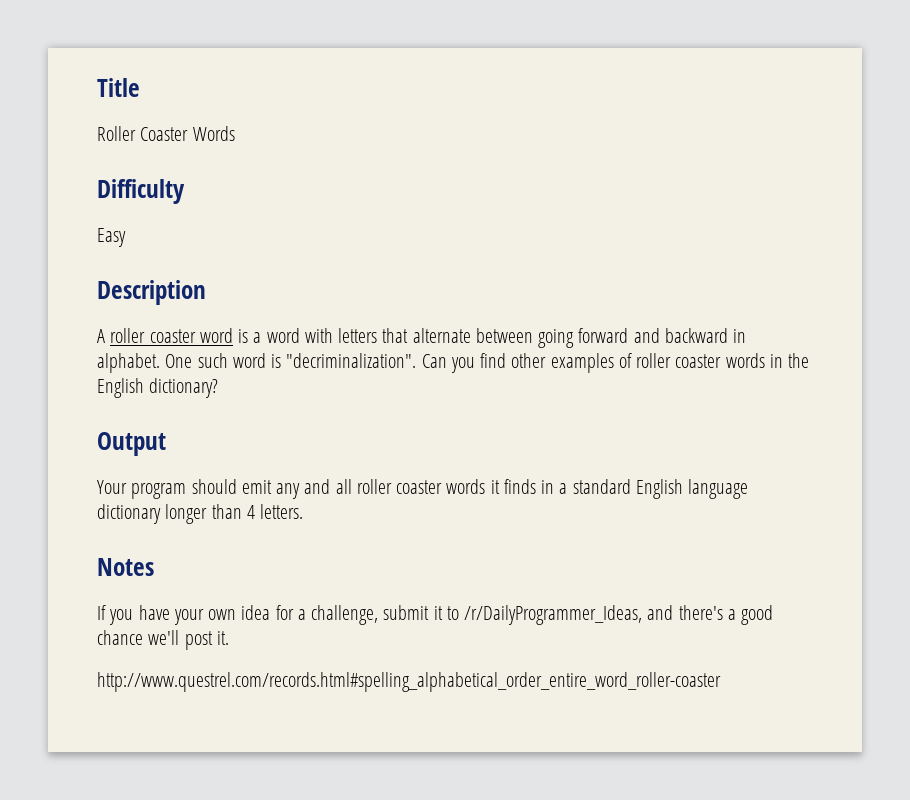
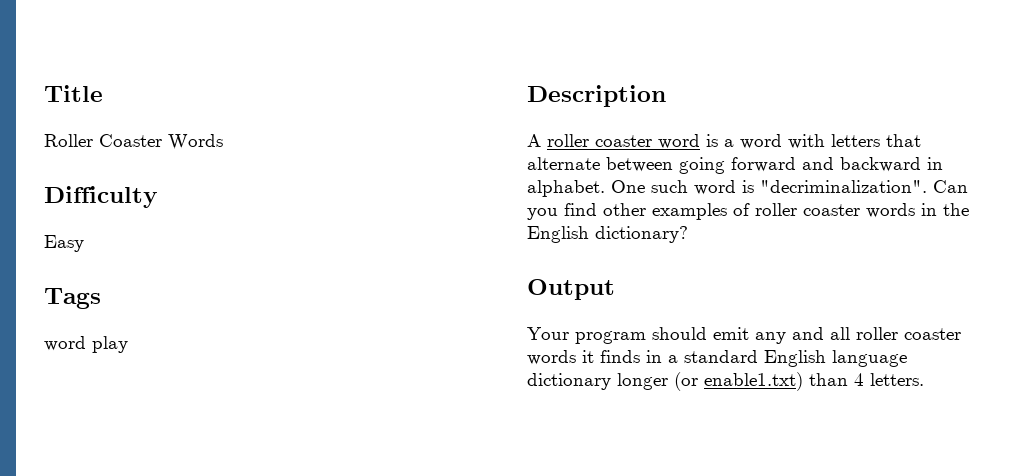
(126, 237) none -> [44,288,101,309] [44,336,128,353] // Tags // word play
(208, 514) none -> [674,372,803,391] (or enable1.txt)
[97,558,154,576] [97,605,774,625] [97,630,229,650] [97,672,721,692] // Notes // If you have your own idea for a challenge, submit it to /r/DailyProgrammer_Ideas, and there's a good chance we'll post it. // http://www.questrel.com/records.html#spelling_alphabetical_order_entire_word_roller-coaster -> (924, 379) none

